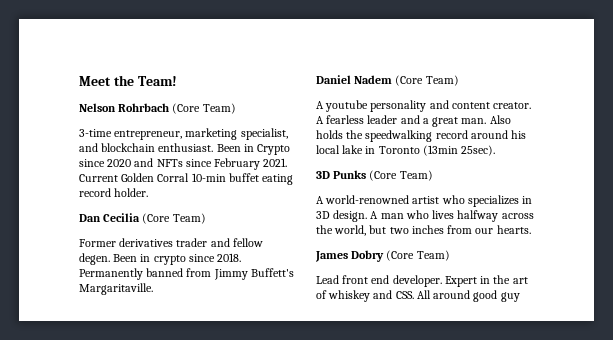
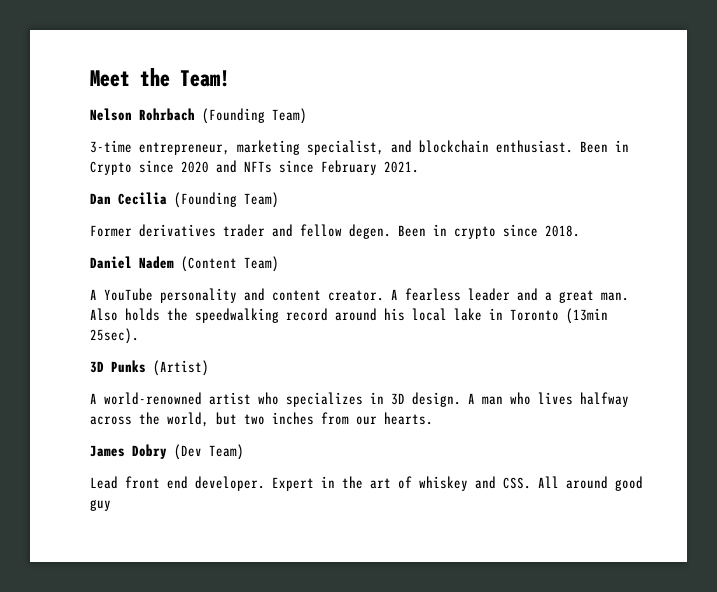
[172,103,201,114] (Core -> [202,108,265,124] (Founding
[79,173,294,185] [79,188,149,197] Current Golden Corral 10-min buffet eating record holder. -> (419, 167) none
[142,213,171,224] (Core -> [174,192,237,208] (Founding
[79,268,294,280] [79,283,153,295] Permanently banned from Jimmy Buffett's Margaritaville. -> (580, 231) none
[395,75,459,86] [316,100,369,112] (Core Team) // A youtube -> [181,256,279,272] [90,288,153,301] (Content Team) // A YouTube
[369,170,433,181] (Core Team) -> [153,360,209,376] (Artist)
[386,250,415,261] (Core -> [174,444,202,460] (Dev

